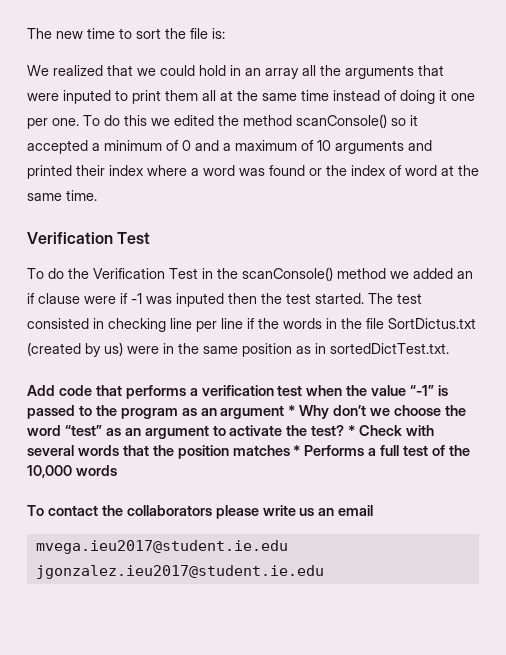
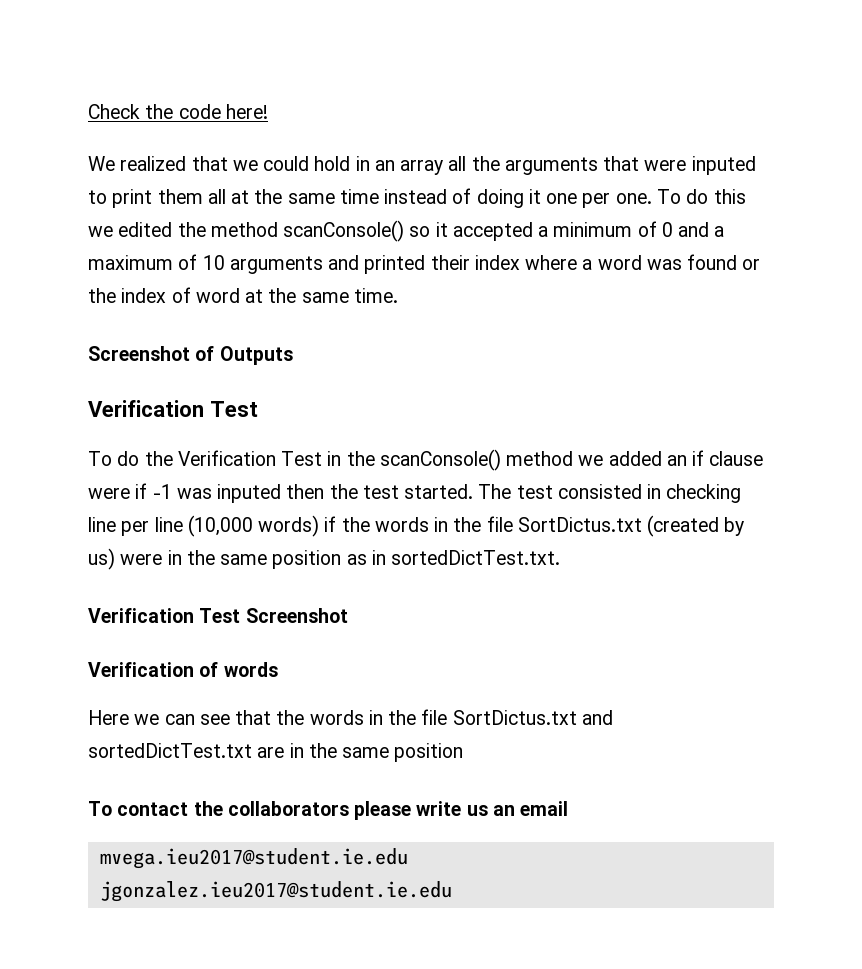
[27,28,225,39] The new time to sort the file is: -> [88,104,268,119] Check the code here!
(97, 195) none -> [88,346,293,365] // Screenshot of Outputs
(243, 323) none -> [187,515,320,537] (10,000 words)
[27,385,449,399] [27,405,466,419] [27,425,435,439] [27,445,470,459] [27,465,117,478] Add code that performs a verification test when the value “-1” is passed to the program as an argument * Why don’t we choose the word “test” as an argument to activate the test? * Check with several words that the position matches * Performs a full test of the 10,000 words -> [88,608,348,623] [88,662,278,677] [88,709,613,725] [88,743,464,762] Verification Test Screenshot // Verification of words // Here we can see that the words in the file SortDictus.txt and sortedDictTest.txt are in the same position

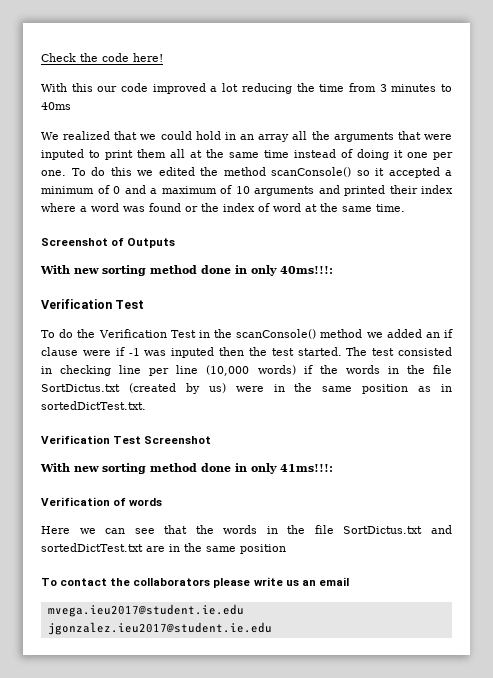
(268, 111) none -> [41,83,452,94] [41,102,71,110] // With this our code improved a lot reducing the time from 3 minutes to 40ms
(293, 355) none -> [40,265,333,276] // With new sorting method done in only 40ms!!!:
(348, 615) none -> [40,463,333,474] // With new sorting method done in only 41ms!!!:

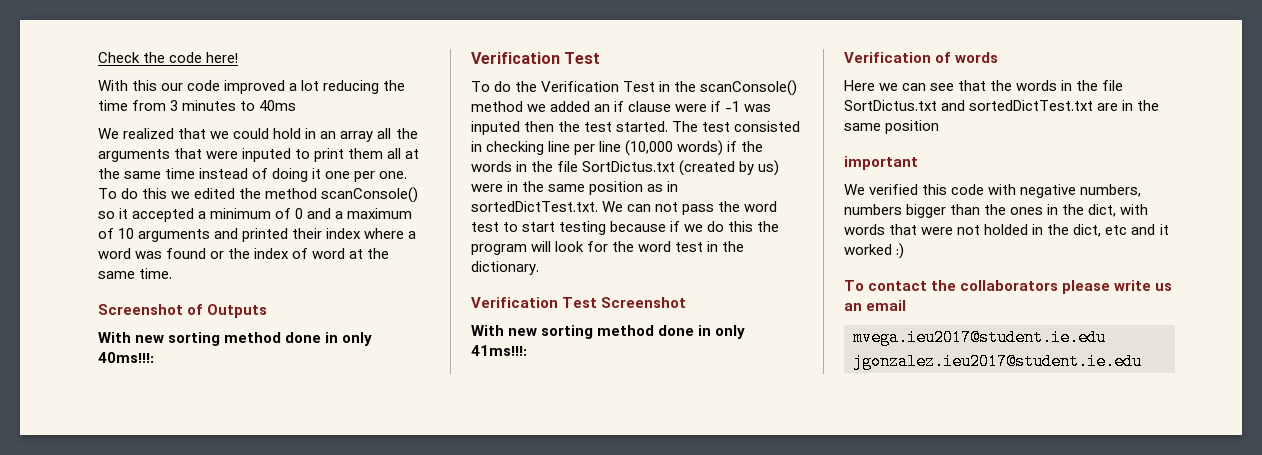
(146, 405) none -> [602,201,778,215] [471,221,780,235] [471,241,745,255] [471,261,539,275] We can not pass the word test to start testing because if we do this the program will look for the word test in the dictionary.
(286, 549) none -> [844,156,918,170] [844,184,1142,198] [844,204,1149,218] [844,224,1169,237] [844,243,905,259] // important // We verified this code with negative numbers, numbers bigger than the ones in the dict, with words that were not holded in the dict, etc and it worked :)

